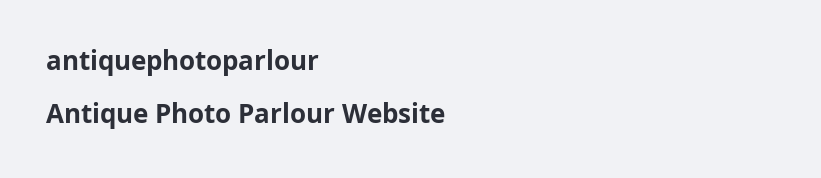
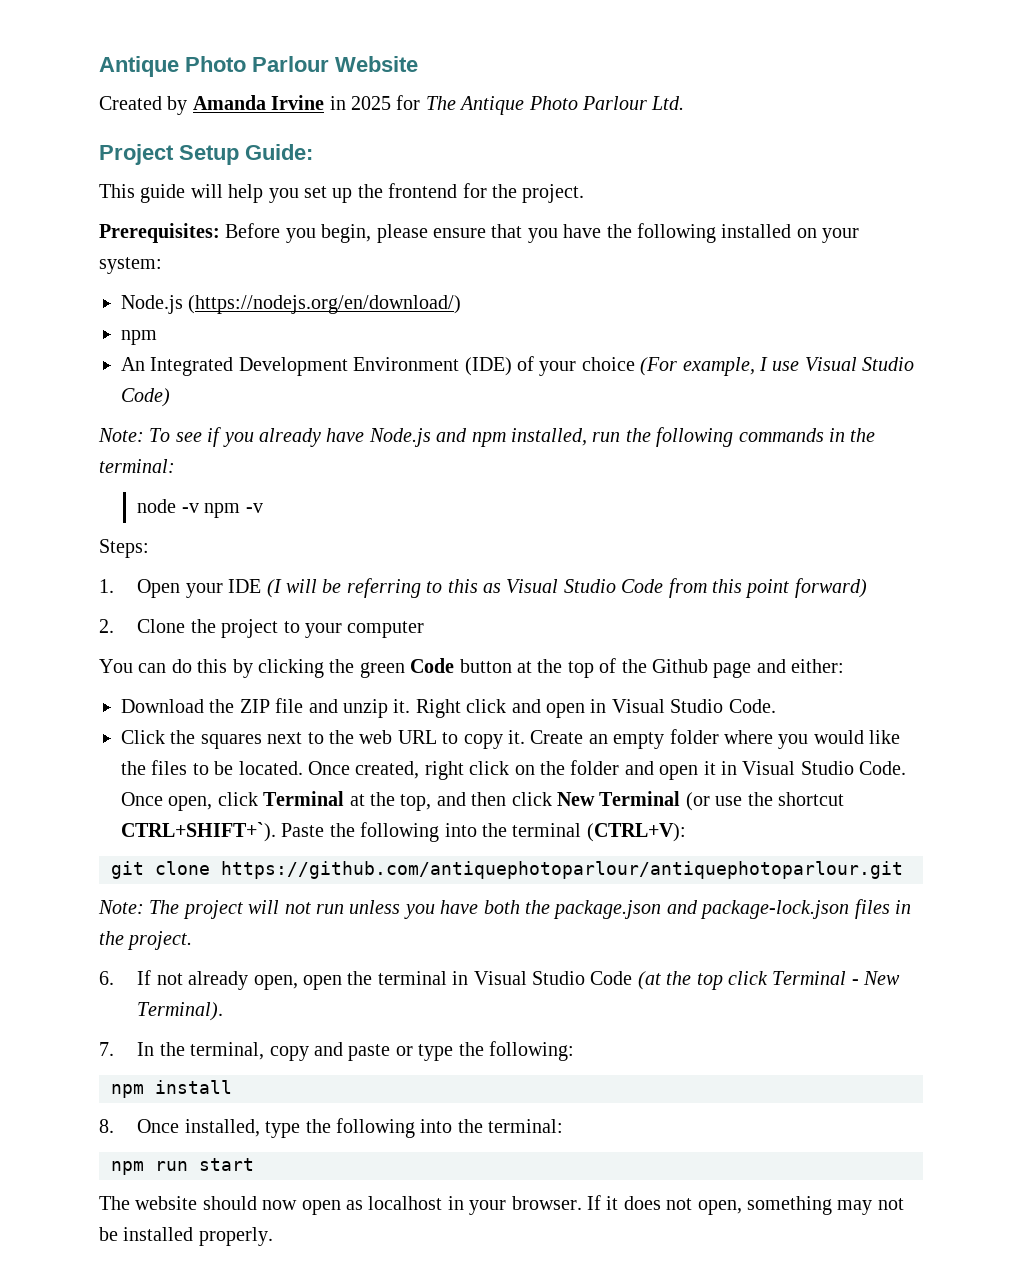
[46,49,319,76] antiquephotoparlour // -> (99, 66) none
(446, 112) none -> [99,95,685,115] [99,144,313,165] [99,183,585,203] [99,223,860,243] [99,257,162,274] [121,295,462,314] [121,330,157,345] [121,356,915,376] [121,388,170,407] [98,427,876,447] [99,459,175,473] [137,499,263,518] [99,539,149,558] [99,578,867,598] [99,619,425,638] [99,658,845,678] [121,698,776,718] [121,729,901,749] [121,760,907,780] [121,791,844,811] [121,822,686,842] [111,861,903,879] [98,899,911,919] [99,931,193,950] [99,970,901,990] [137,1002,224,1021] [99,1041,575,1061] [111,1080,232,1098] [99,1118,564,1138] [111,1158,254,1175] [99,1195,904,1215] [99,1227,273,1246] // Created by Amanda Irvine in 2025 for The Antique Photo Parlour Ltd. // Project Setup Guide: // This guide will help you set up the frontend for the project. // Prerequisites: Before you begin, please ensure that you have the following installed on your system: // Node.js (https://nodejs.org/en/download/) // npm // An Integrated Development Environment (IDE) of your choice (For example, I use Visual Studio Code) // Note: To see if you already have Node.js and npm installed, run the following commands in the terminal: // node -v npm -v // Steps: // 1. Open your IDE (I will be referring to this as Visual Studio Code from this point forward) // 2. Clone the project to your computer // You can do this by clicking the green Code button at the top of the Github page and either: // Download the ZIP file and unzip it. Right click and open in Visual Studio Code. // Click the squares next to the web URL to copy it. Create an empty folder where you would like the files to be located. Once created, right click on the folder and open it in Visual Studio Code. Once open, click Terminal at the top, and then click New Terminal (or use the shortcut CTRL+SHIFT+`). Paste the following into the terminal (CTRL+V): // git clone https://github.com/antiquephotoparlour/antiquephotoparlour.git // Note: The project will not run unless you have both the package.json and package-lock.json files in the project. // 6. If not already open, open the terminal in Visual Studio Code (at the top click Terminal - New Terminal). // 7. In the terminal, copy and paste or type the following: // npm install // 8. Once installed, type the following into the terminal: // npm run start // The website should now open as localhost in your browser. If it does not open, something may not be installed properly.

